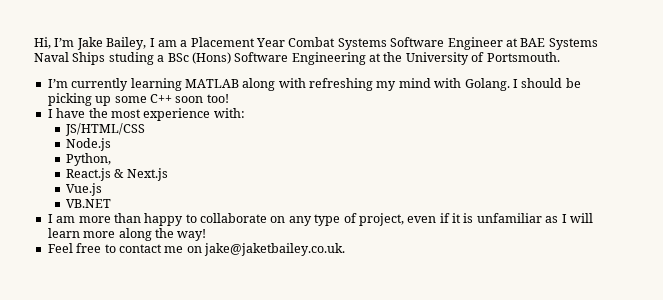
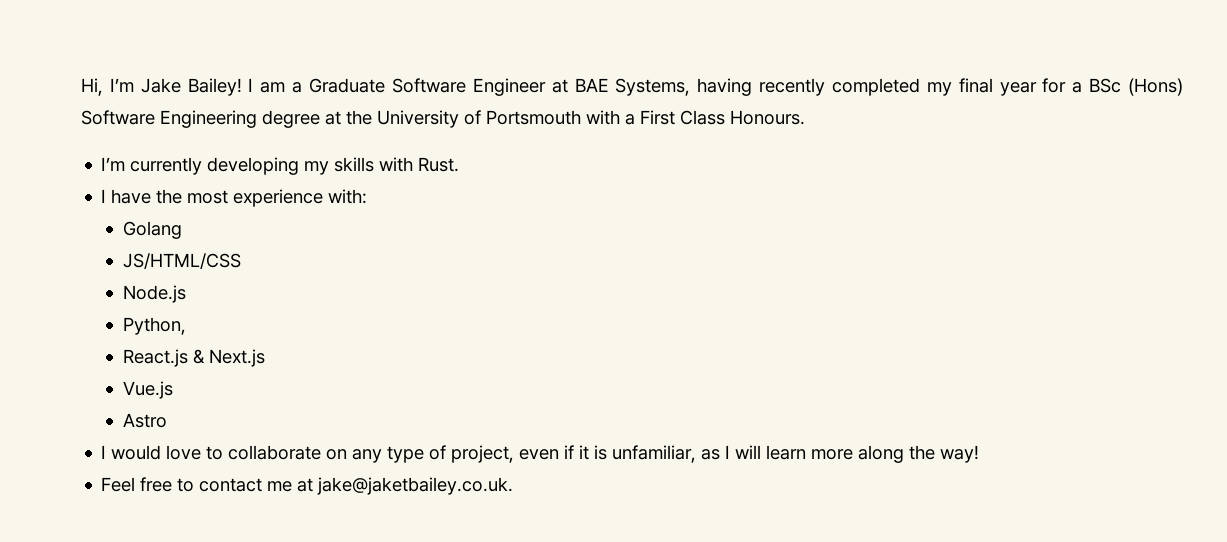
[106,37,147,50] Bailey, -> [187,78,242,96] Bailey!
[190,37,598,50] [34,52,154,65] Placement Year Combat Systems Software Engineer at BAE Systems Naval Ships studing -> [309,78,1067,96] Graduate Software Engineer at BAE Systems, having recently completed my final year for
(366, 58) none -> [262,110,320,128] degree
[486,52,560,62] [47,78,581,91] [47,93,229,106] Portsmouth. // I’m currently learning MATLAB along with refreshing my mind with Golang. I should be picking up some C++ soon too! -> [486,110,805,125] [101,157,460,175] Portsmouth with a First Class Honours. // I’m currently developing my skills with Rust.
(245, 113) none -> [122,221,182,239] // Golang
[66,199,112,208] [47,213,184,226] VB.NET // I am more than happy -> [122,413,167,428] [101,445,202,460] Astro // I would love
[476,213,542,223] unfamiliar -> [612,445,697,463] unfamiliar,
[186,246,202,253] on -> [297,478,314,492] at

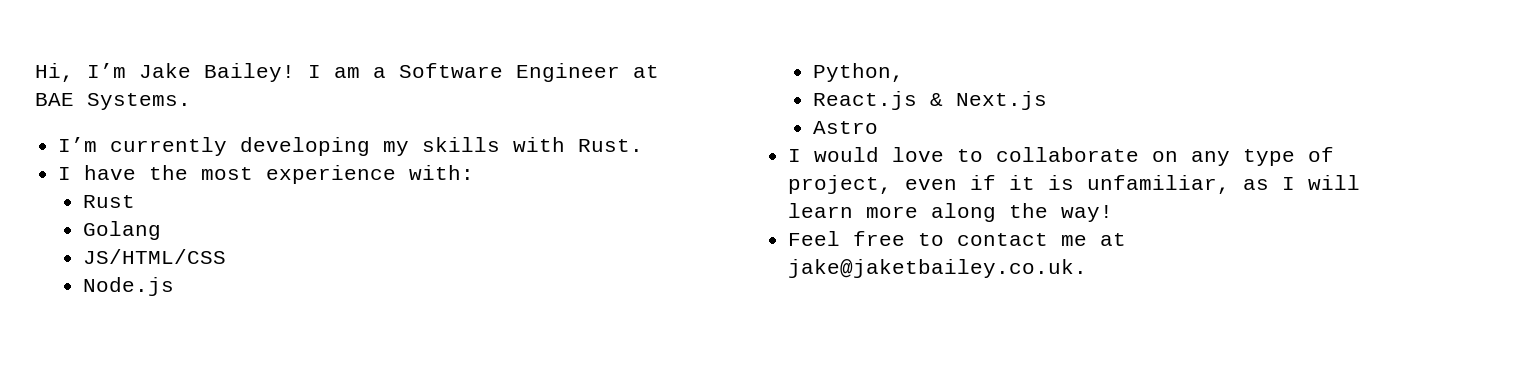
[309,78,386,93] Graduate -> (386, 72) none
[615,78,1183,96] [81,110,805,128] Systems, having recently completed my final year for a BSc (Hons) Software Engineering degree at the University of Portsmouth with a First Class Honours. -> [87,93,191,110] Systems.
(368, 196) none -> [83,195,136,208] // Rust
[122,381,173,399] // Vue.js -> (1048, 100) none

